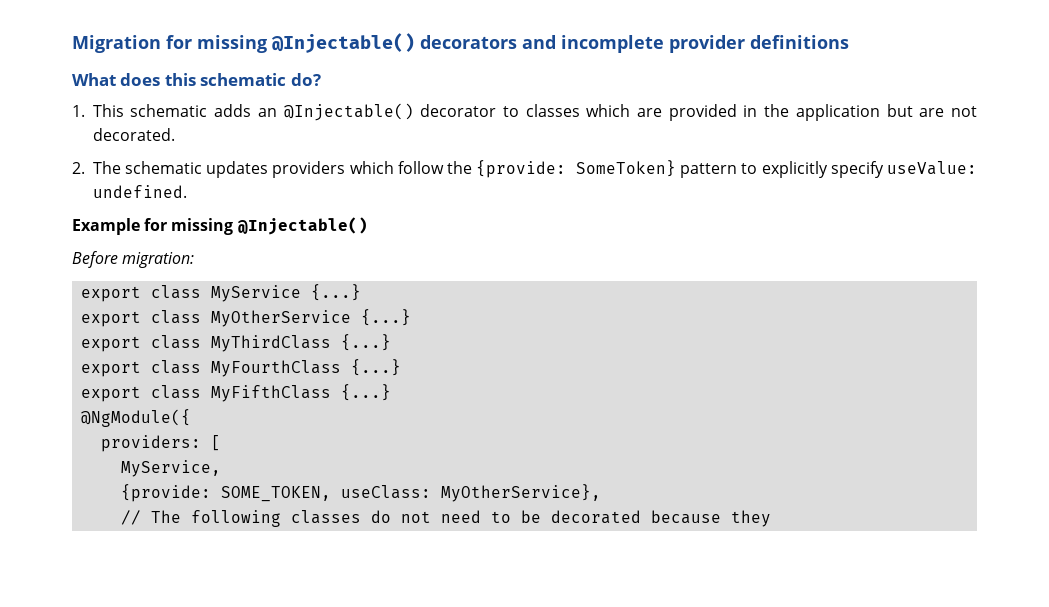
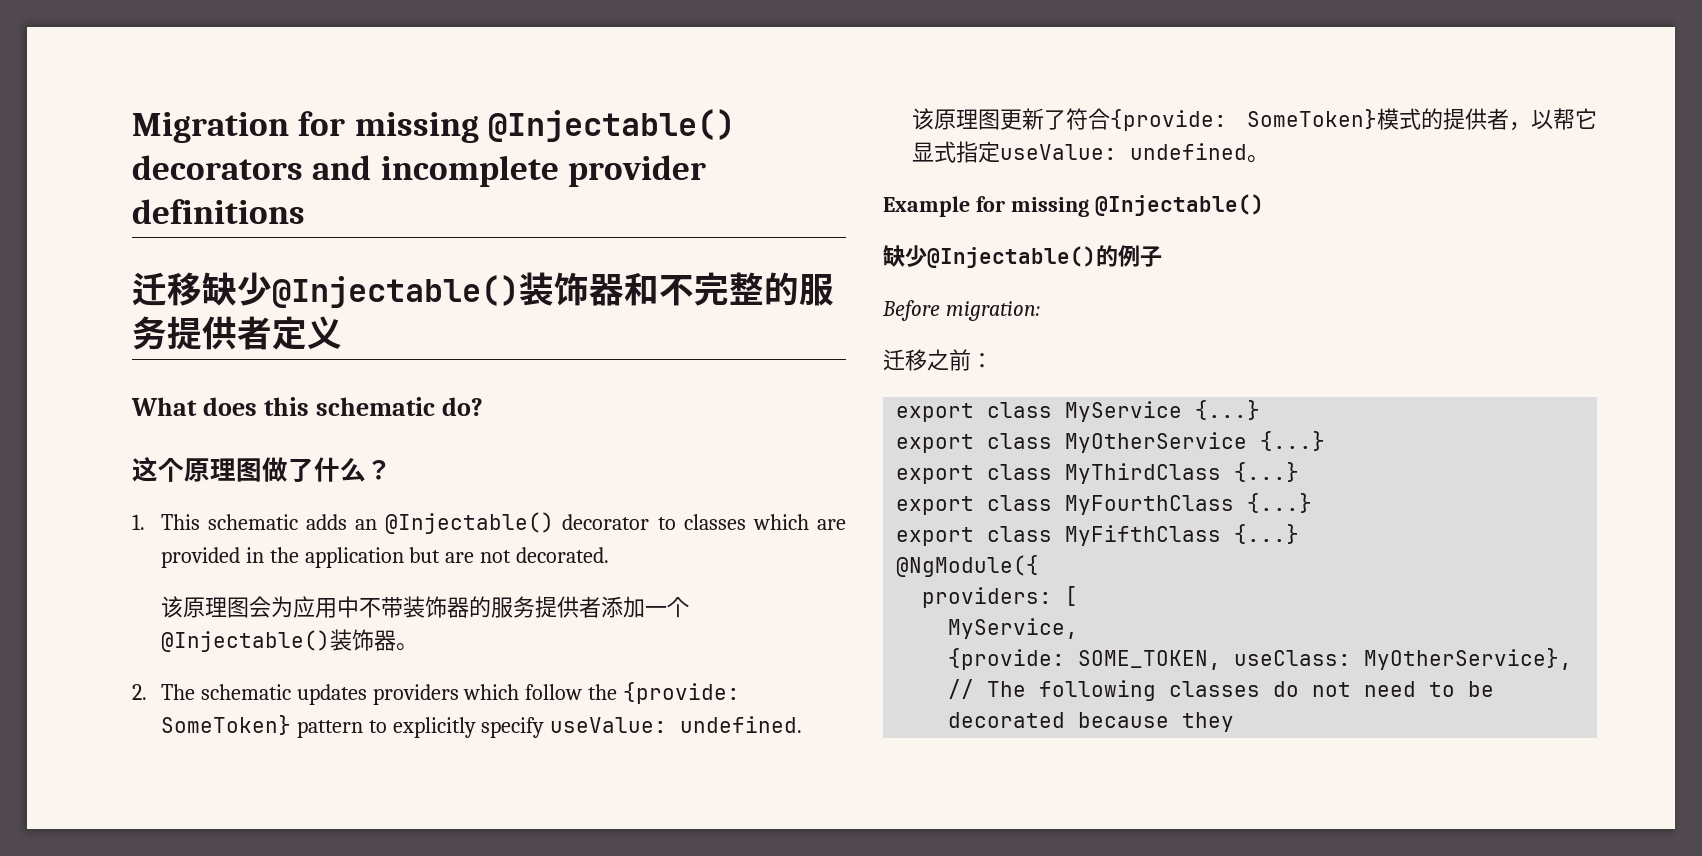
(849, 42) none -> [132,272,834,308] [132,316,342,350] // 迁移缺少@Injectable()装饰器和不完整的服务提供者定义
(321, 79) none -> [132,457,392,482] // 这个原理图做了什么？
(175, 134) none -> [160,596,689,618] [160,629,418,652] // 该原理图会为应用中不带装饰器的服务提供者添加一个@Injectable()装饰器。
(187, 191) none -> [911,108,1597,131] [911,141,1269,163] // 该原理图更新了符合{provide: SomeToken}模式的提供者，以帮它显式指定useValue: undefined。
(368, 226) none -> [883,245,1162,268] // 缺少@Injectable()的例子
(195, 260) none -> [883,349,993,371] // 迁移之前：

